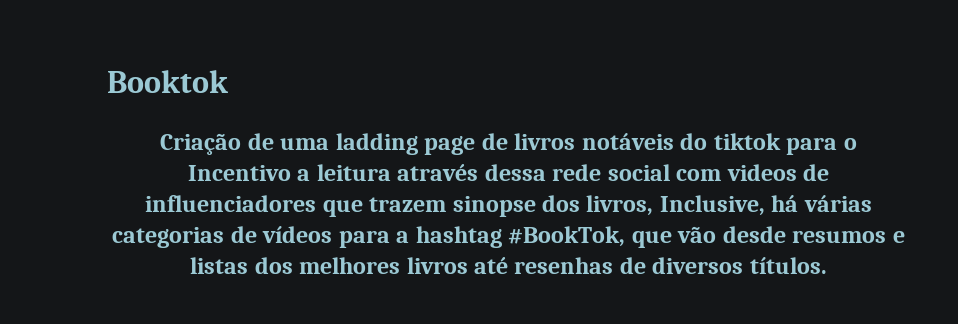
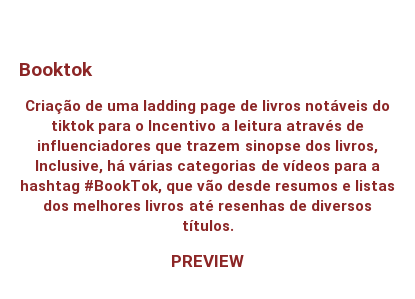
[484,164,797,181] dessa rede social com videos -> (342, 125) none
(827, 265) none -> [171,255,244,267] // PREVIEW

